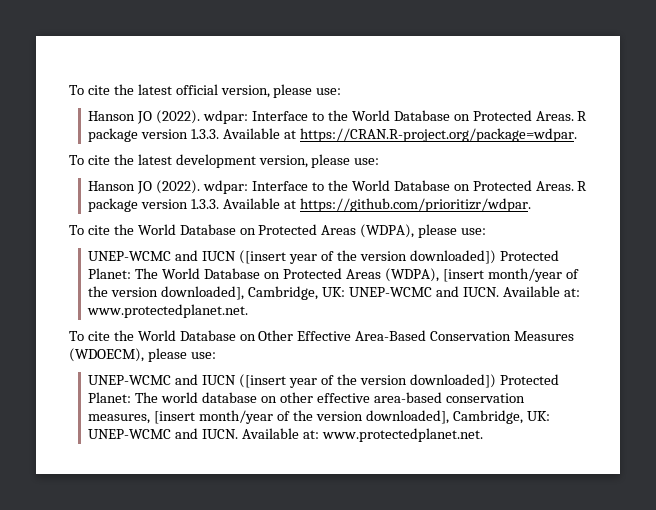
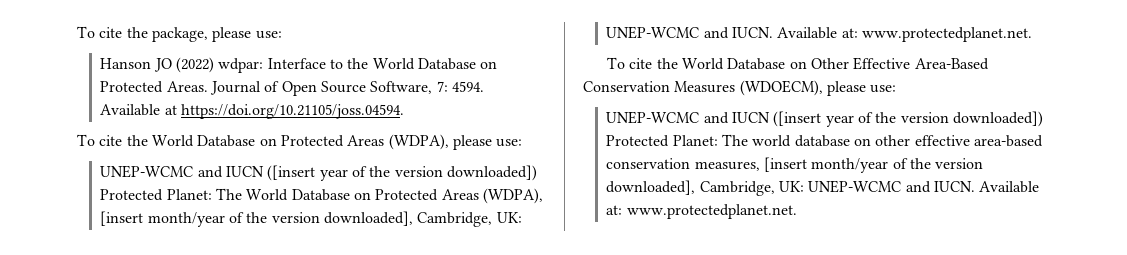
[69,84,342,98] [88,110,588,124] [88,128,578,142] [69,154,380,168] [88,180,588,194] [88,198,532,212] To cite the latest official version, please use: // Hanson JO (2022). wdpar: Interface to the World Database on Protected Areas. R package version 1.3.3. Available at https://CRAN.R-project.org/package=wdpar. // To cite the latest development version, please use: // Hanson JO (2022). wdpar: Interface to the World Database on Protected Areas. R package version 1.3.3. Available at https://github.com/prioritizr/wdpar. -> [77,26,282,42] [100,57,498,73] [100,81,484,96] [100,104,404,119] To cite the package, please use: // Hanson JO (2022) wdpar: Interface to the World Database on Protected Areas. Journal of Open Source Software, 7: 4594. Available at https://doi.org/10.21105/joss.04594.

